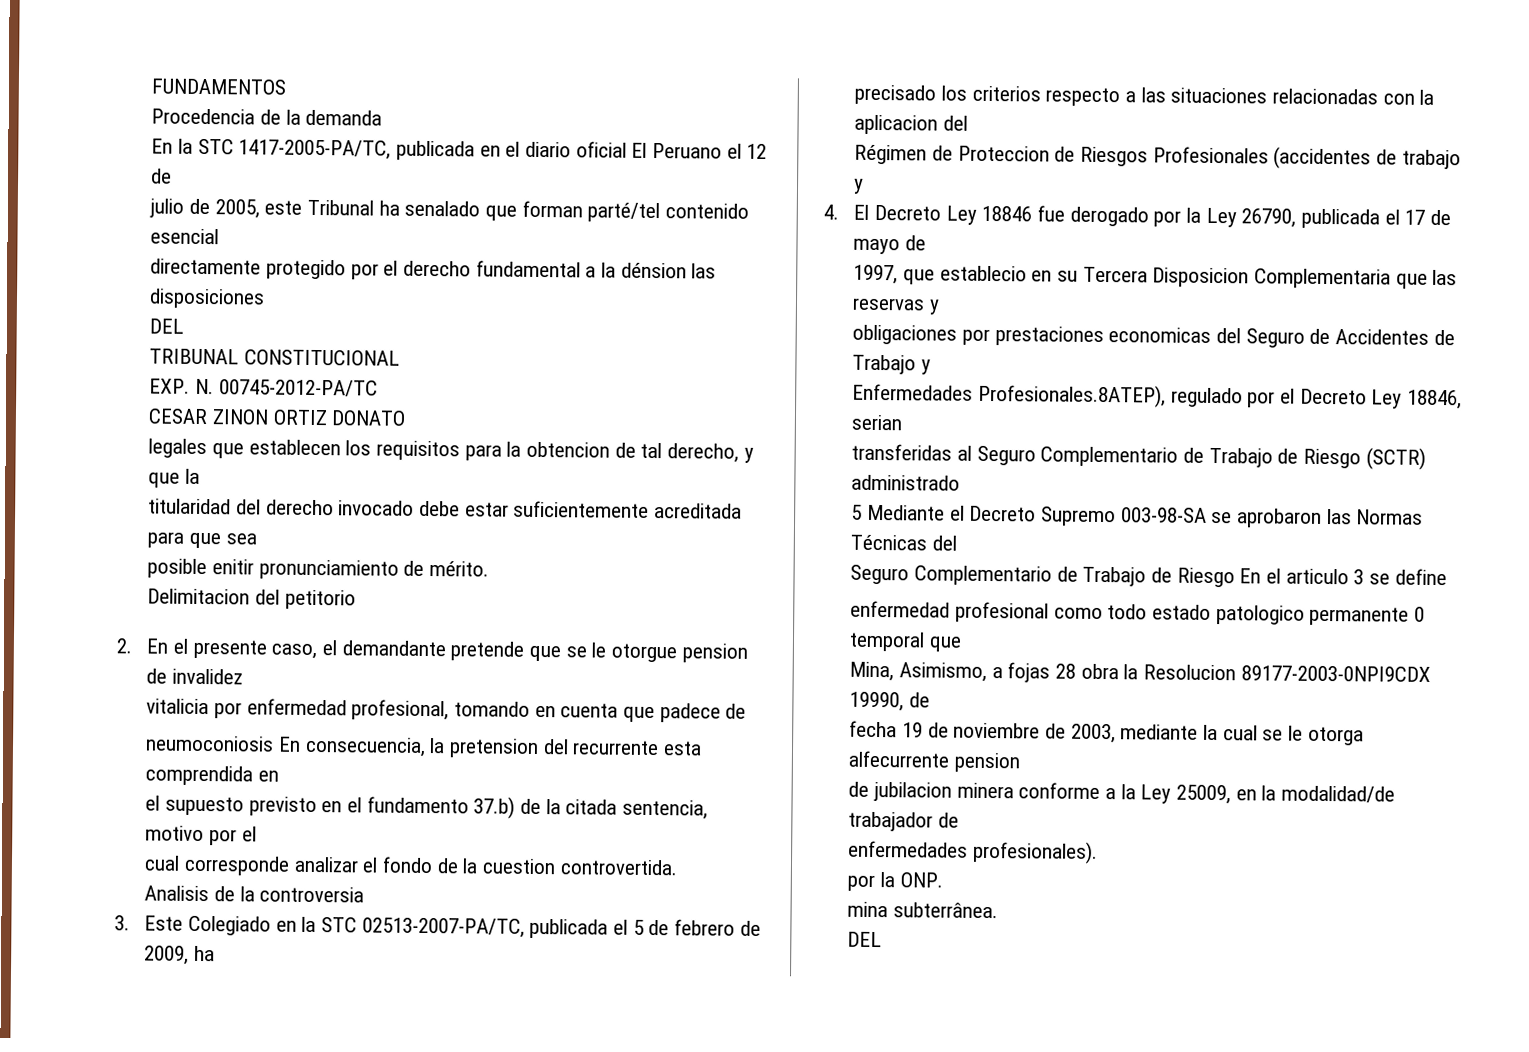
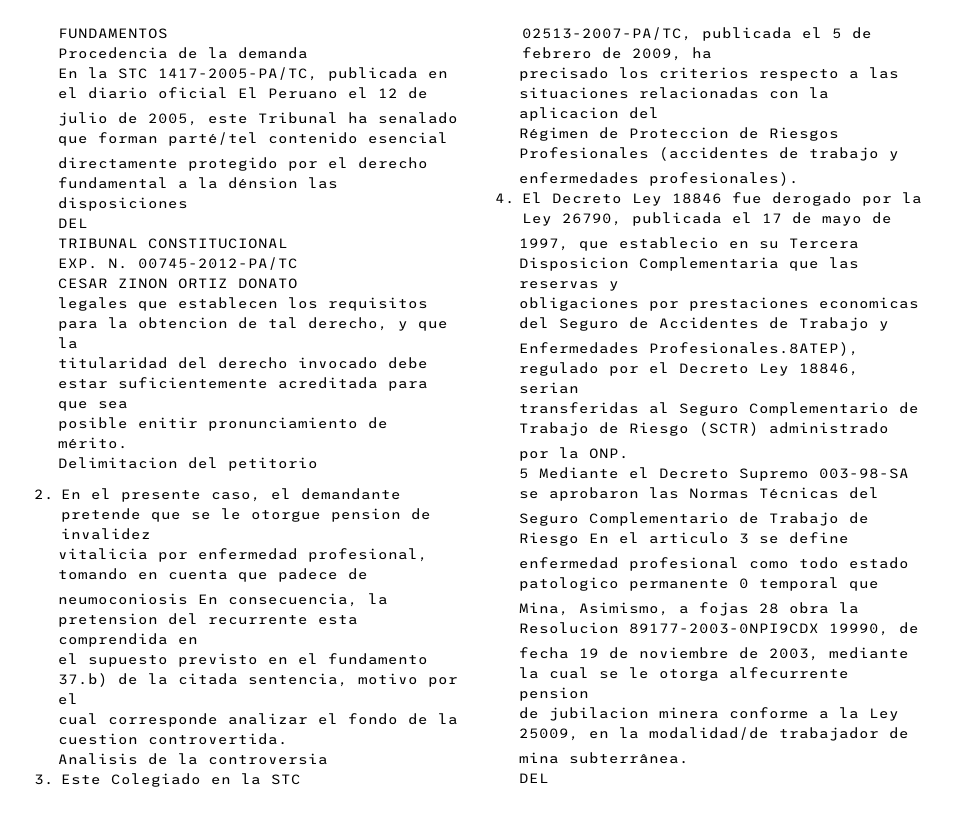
(865, 186) none -> [518,172,799,186] // enfermedades profesionales).
(961, 482) none -> [518,447,629,461] // por la ONP.
[848,840,1099,864] [847,872,943,892] // enfermedades profesionales). // por la ONP. -> (909, 733) none

